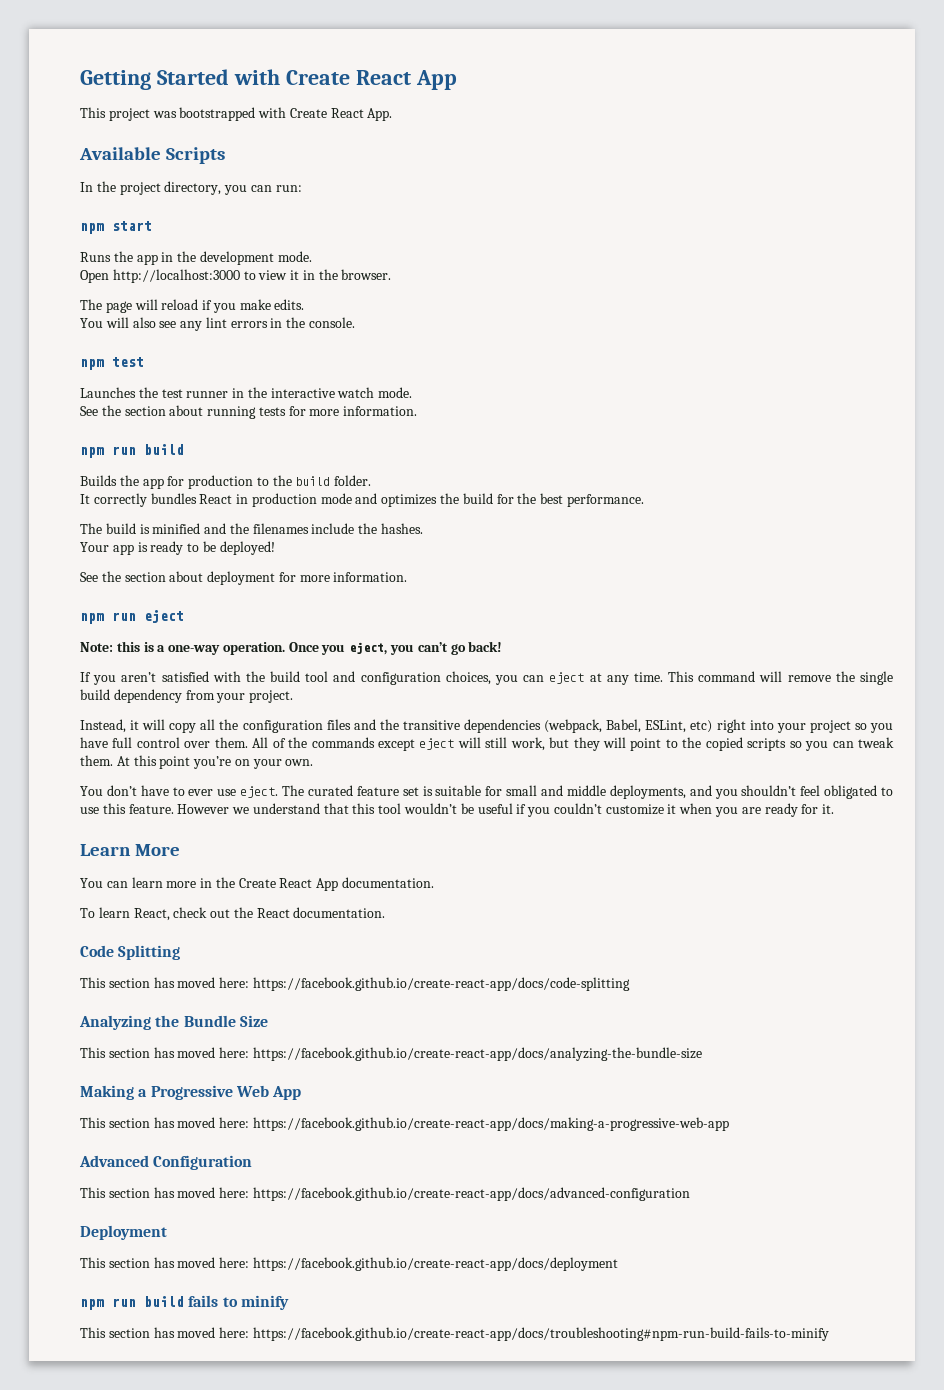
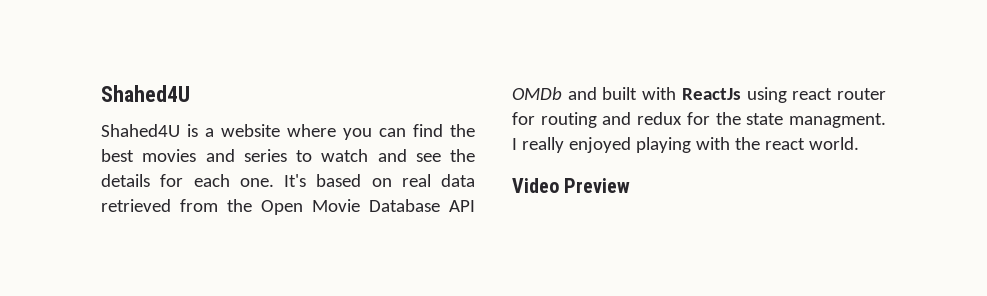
[80,69,457,90] [80,107,393,121] [79,147,226,164] [80,181,302,195] [80,221,152,234] [80,251,312,265] [80,269,392,283] [80,299,305,313] [80,317,356,331] [80,357,144,370] [80,387,413,398] [80,405,418,419] [80,444,184,458] [80,475,372,489] [80,493,644,507] [80,523,424,534] [80,541,275,555] [80,571,408,585] [80,610,184,624] [80,641,503,655] [80,671,893,685] [80,689,294,703] [80,719,893,733] [80,737,895,751] [80,755,314,769] [80,785,893,799] [80,803,835,817] [80,844,181,856] [80,877,435,891] [80,907,386,921] [80,945,181,960] [80,977,630,991] [79,1015,268,1030] [80,1047,702,1061] [80,1085,302,1100] [80,1117,729,1131] [79,1155,253,1170] [80,1187,690,1201] [80,1225,167,1240] [80,1257,618,1271] [80,1295,289,1310] [80,1327,829,1341] Getting Started with Create React App // This project was bootstrapped with Create React App. // Available Scripts // In the project directory, you can run: // npm start // Runs the app in the development mode. // Open http://localhost:3000 to view it in the browser. // The page will reload if you make edits. // You will also see any lint errors in the console. // npm test // Launches the test runner in the interactive watch mode. // See the section about running tests for more information. // npm run build // Builds the app for production to the build folder. // It correctly bundles React in production mode and optimizes the build for the best performance. // The build is minified and the filenames include the hashes. // Your app is ready to be deployed! // See the section about deployment for more information. // npm run eject // Note: this is a one-way operation. Once you eject, you can’t go back! // If you aren’t satisfied with the build tool and configuration choices, you can eject at any time. This command will remove the single build dependency from your project. // Instead, it will copy all the configuration files and the transitive dependencies (webpack, Babel, ESLint, etc) right into your project so you have full control over them. All of the commands except eject will still work, but they will point to the copied scripts so you can tweak them. At this point you’re on your own. // You don’t have to ever use eject. The curated feature set is suitable for small and middle deployments, and you shouldn’t feel obligated to use this feature. However we understand that this tool wouldn’t be useful if you couldn’t customize it when you are ready for it. // Learn More // You can learn more in the Create React App documentation. // To learn React, check out the React documentation. // Code Splitting // This section has moved here: https://facebook.github.io/create-react-app/docs/code-splitting // Analyzing the Bundle Size // This section has moved here: https://facebook.github.io/create-react-app/docs/analyzing-the-bundle-size // Making a Progressive Web App // This section has moved here: https://facebook.github.io/create-react-app/docs/making-a-progressive-web-app // Advanced Configuration // This section has moved here: https://facebook.github.io/create-react-app/docs/advanced-configuration // Deployment // This section has moved here: https://facebook.github.io/create-react-app/docs/deployment // npm run build fails to minify // This section has moved here: https://facebook.github.io/create-react-app/docs/troubleshooting#npm-run-build-fails-to-minify -> [101,85,190,102] [101,124,475,140] [101,149,475,162] [101,174,475,187] [101,199,475,215] [512,87,886,103] [512,112,886,128] [512,137,859,153] [512,178,631,193] Shahed4U // Shahed4U is a website where you can find the best movies and series to watch and see the details for each one. It's based on real data retrieved from the Open Movie Database API OMDb and built with ReactJs using react router for routing and redux for the state managment. I really enjoyed playing with the react world. // Video Preview

